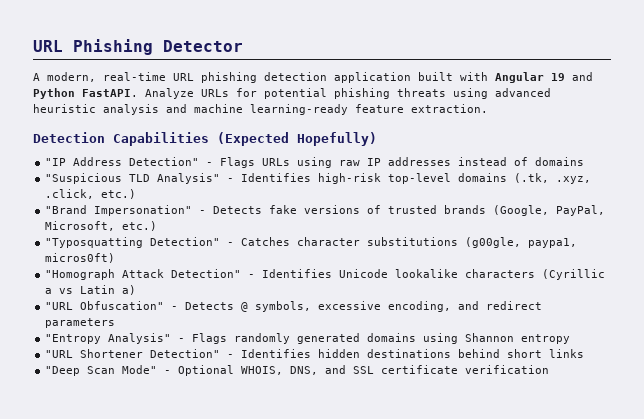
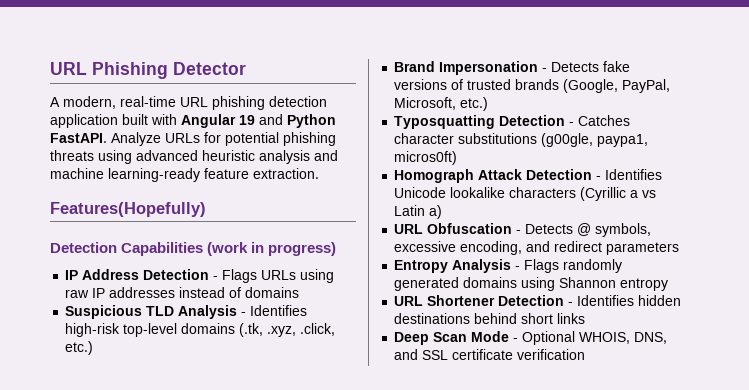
(488, 108) none -> [50,202,206,217] // Features(Hopefully)
[217,132,377,146] [45,157,200,166] (Expected Hopefully) // "IP Address Detection" -> [207,242,337,256] [65,269,210,280] (work in progress) // IP Address Detection
[45,173,221,184] "Suspicious TLD Analysis" -> [65,305,238,319] Suspicious TLD Analysis
[45,205,193,216] "Brand Impersonation" -> [394,61,539,75] Brand Impersonation
[45,237,221,248] "Typosquatting Detection" -> [394,115,566,129] Typosquatting Detection
[45,269,242,280] "Homograph Attack Detection" -> [394,169,593,183] Homograph Attack Detection
[45,301,165,310] "URL Obfuscation" -> [394,223,513,234] URL Obfuscation
[45,333,172,344] "Entropy Analysis" -> [394,259,512,273] Entropy Analysis
[45,349,221,358] "URL Shortener Detection" -> [394,295,565,306] URL Shortener Detection
[45,365,158,376] "Deep Scan Mode" -> [394,331,510,345] Deep Scan Mode

